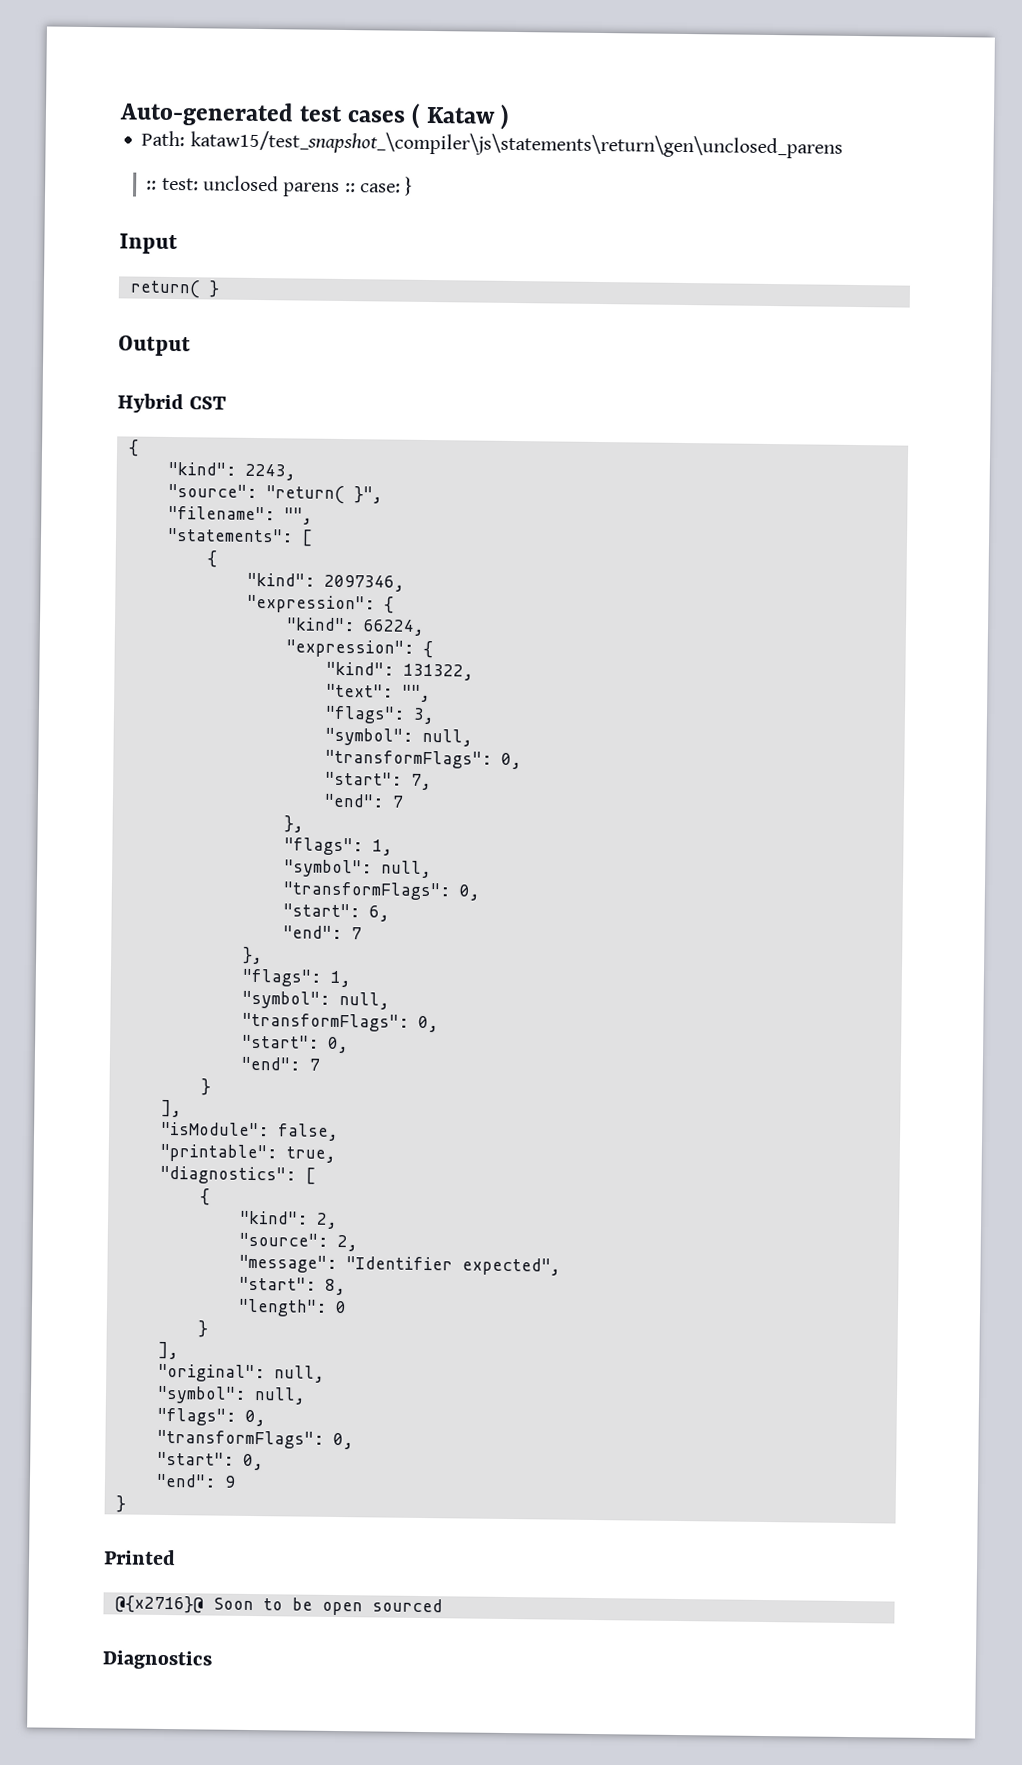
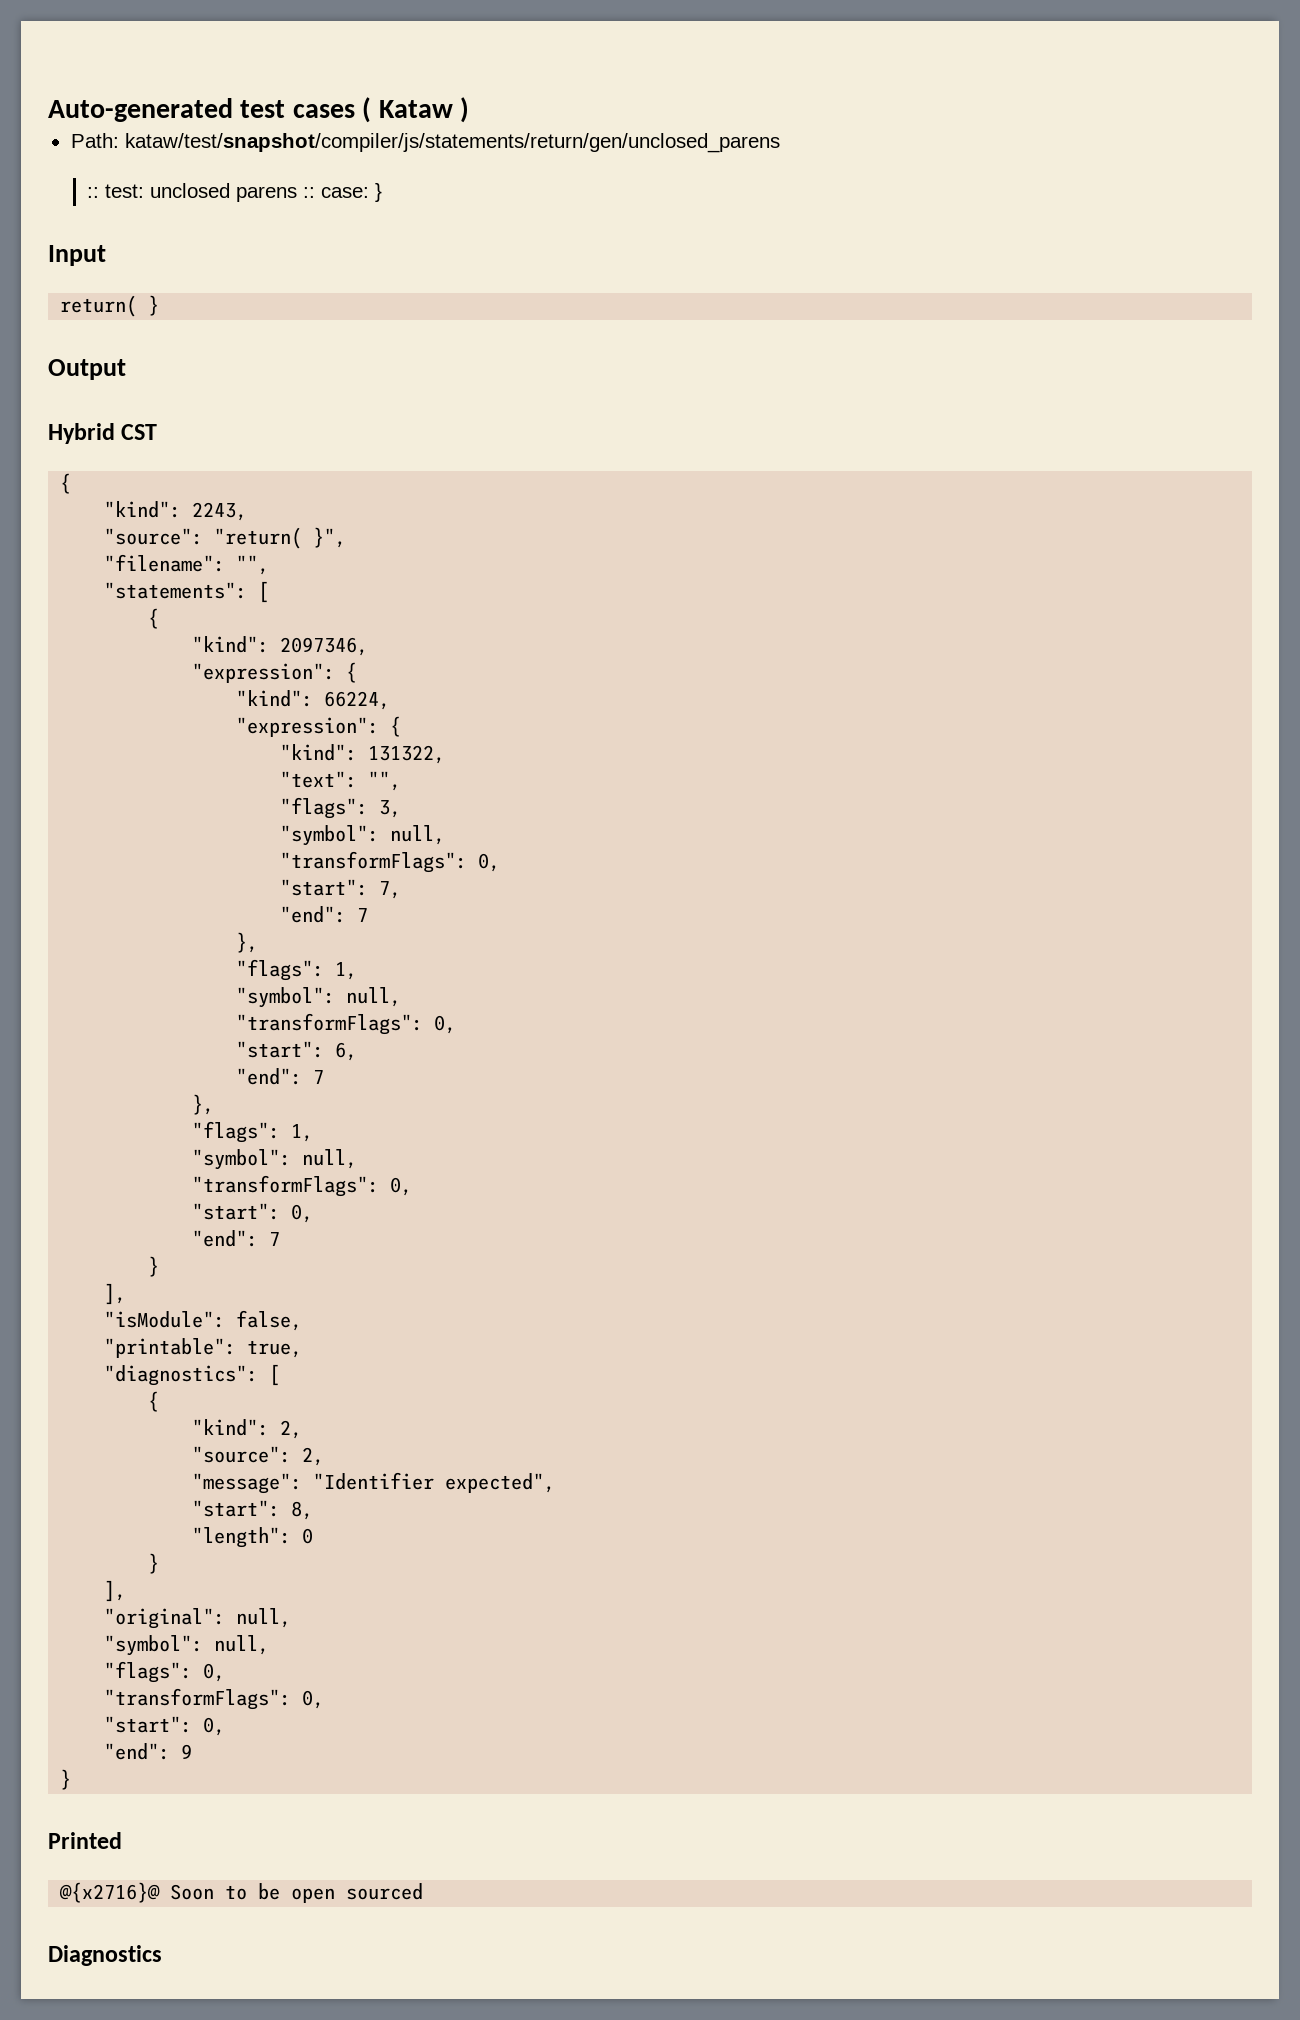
[189,130,843,159] kataw15/test_snapshot_\compiler\js\statements\return\gen\unclosed_parens -> [124,133,780,153] kataw/test/snapshot/compiler/js/statements/return/gen/unclosed_parens

